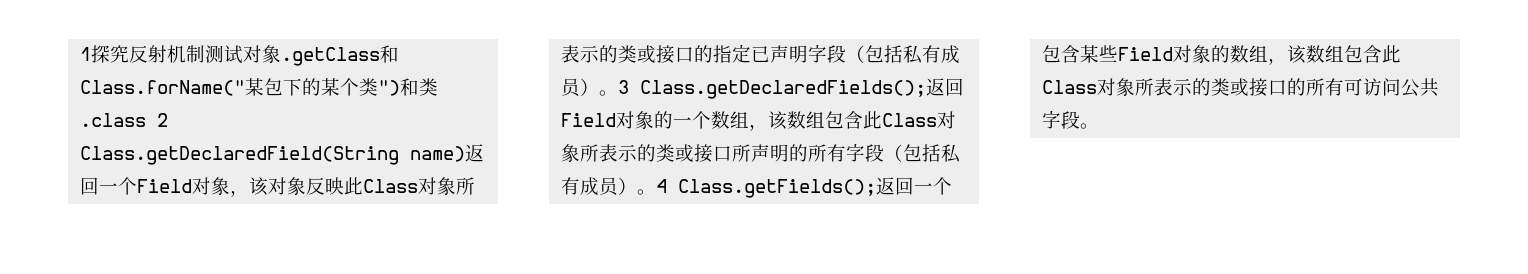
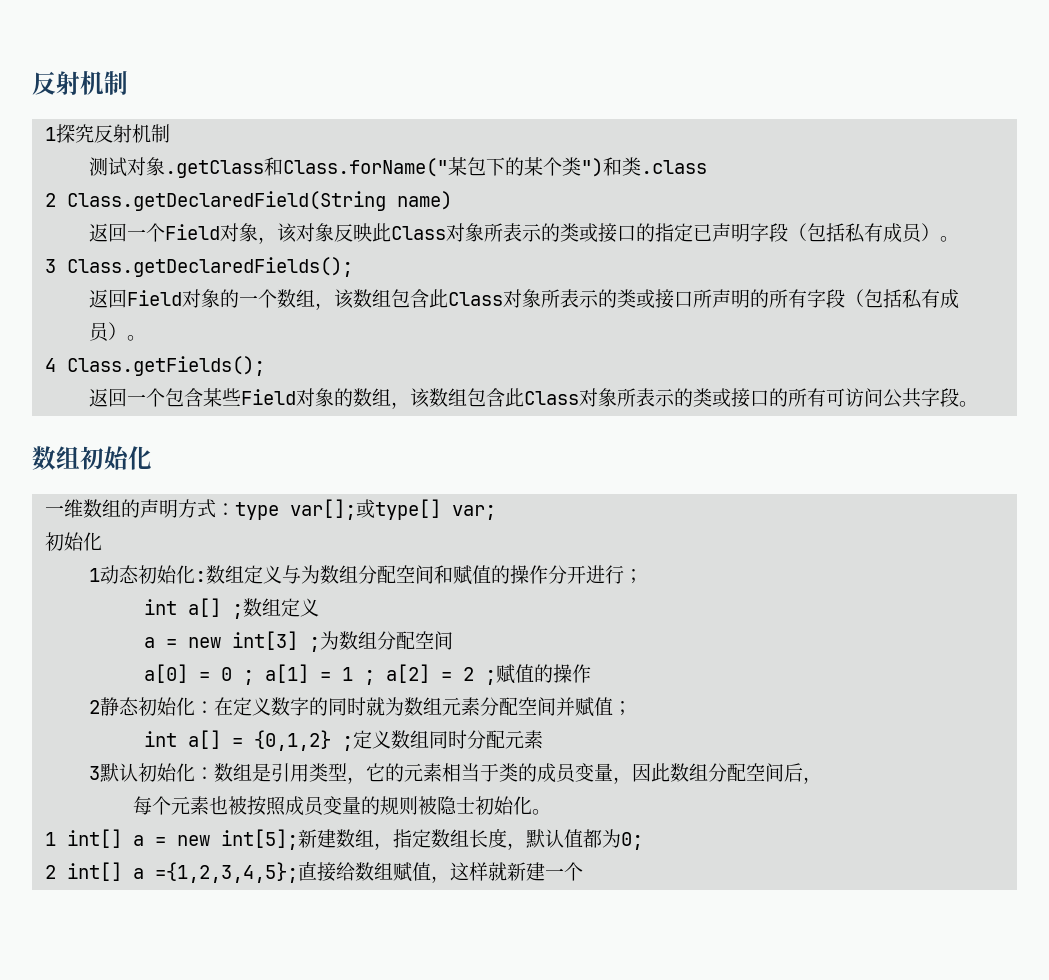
(80, 54) none -> [32,71,128,95] 反射机制 //
(206, 54) none -> (170, 133) //
(147, 120) none -> (707, 167) //
(466, 154) none -> (452, 200) //
(619, 93) none -> (959, 239) //
(927, 89) none -> (353, 267) //
(657, 192) none -> (146, 338) //
(877, 188) none -> (265, 366) //
(1100, 126) none -> [32,446,152,470] [44,499,496,520] [44,532,102,551] [88,565,643,585] [143,598,319,619] [143,631,453,652] [143,664,591,685] [88,697,632,717] [143,730,543,751] [88,763,822,784] [132,796,551,816] [44,829,643,850] [44,862,583,883] // 数组初始化 // 一维数组的声明方式：type var[];或type[] var; // 初始化 // 1动态初始化:数组定义与为数组分配空间和赋值的操作分开进行； // int a[] ;数组定义 // a = new int[3] ;为数组分配空间 // a[0] = 0 ; a[1] = 1 ; a[2] = 2 ;赋值的操作 // 2静态初始化：在定义数字的同时就为数组元素分配空间并赋值； // int a[] = {0,1,2} ;定义数组同时分配元素 // 3默认初始化：数组是引用类型，它的元素相当于类的成员变量，因此数组分配空间后， // 每个元素也被按照成员变量的规则被隐士初始化。 // 1 int[] a = new int[5];新建数组，指定数组长度，默认值都为0; // 2 int[] a ={1,2,3,4,5};直接给数组赋值，这样就新建一个

